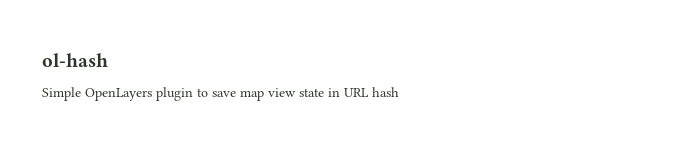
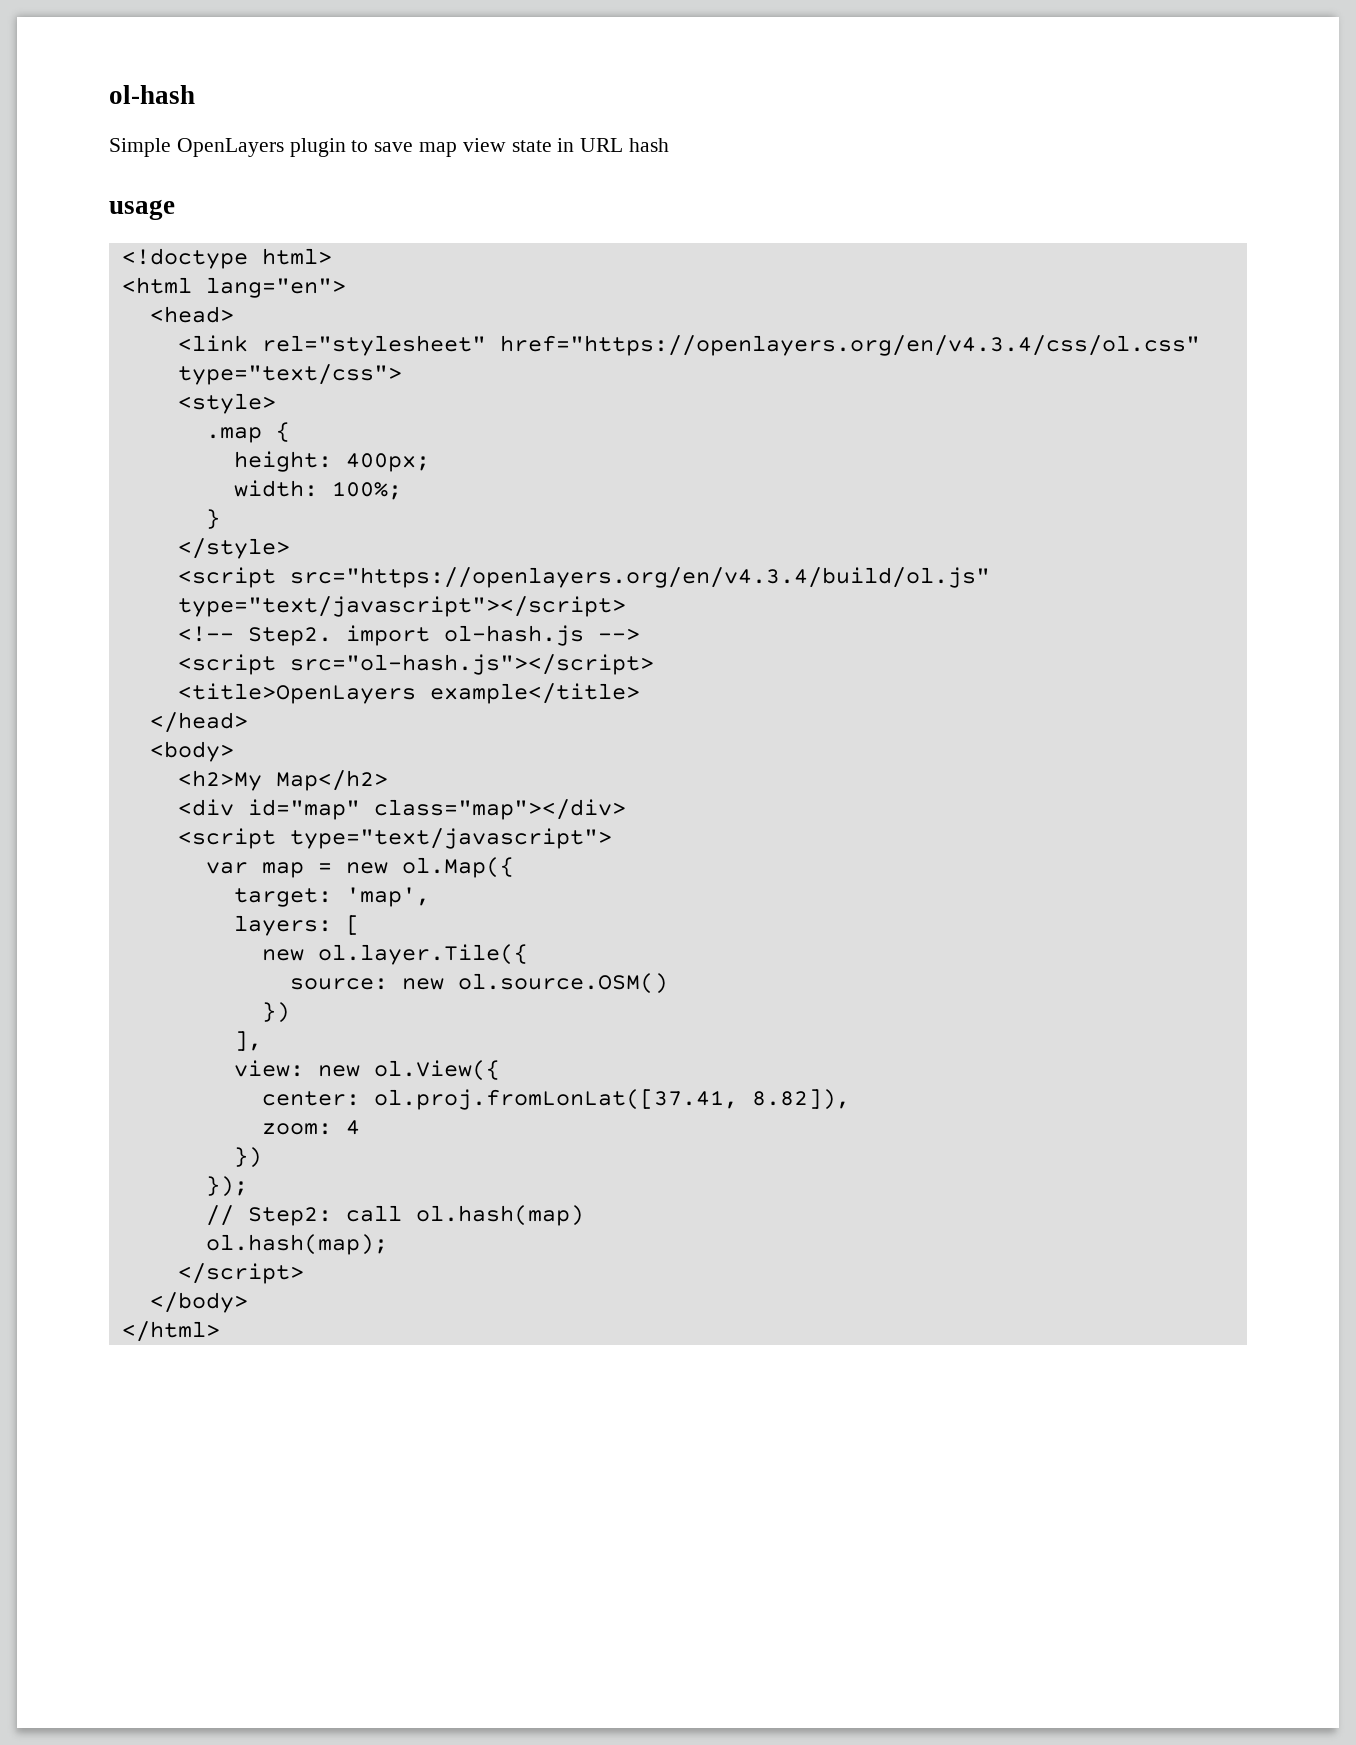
(399, 92) none -> [109,199,175,220] [121,248,332,269] [121,277,346,298] [149,306,234,323] [177,335,1200,356] [177,364,402,385] [177,393,276,414] [205,422,290,443] [233,451,430,472] [233,480,402,500] [205,509,220,529] [177,538,290,559] [177,567,990,588] [177,596,626,617] [177,625,640,646] [177,654,654,675] [177,683,640,704] [149,712,248,733] [149,741,234,762] [177,770,388,791] [177,799,626,820] [177,828,612,849] [205,857,514,878] [233,887,430,907] [233,915,360,936] [261,944,528,965] [289,973,668,994] [261,1002,290,1023] [233,1031,262,1051] [233,1060,500,1081] [261,1089,850,1110] [261,1120,360,1135] [233,1147,262,1168] [205,1176,248,1197] [205,1205,584,1226] [205,1234,388,1255] [177,1263,304,1284] [149,1292,248,1313] [121,1321,220,1342] // usage // <!doctype html> // <html lang="en"> // <head> // <link rel="stylesheet" href="https://openlayers.org/en/v4.3.4/css/ol.css" type="text/css"> // <style> // .map { // height: 400px; // width: 100%; // } // </style> // <script src="https://openlayers.org/en/v4.3.4/build/ol.js" type="text/javascript"></script> // <!-- Step2. import ol-hash.js --> // <script src="ol-hash.js"></script> // <title>OpenLayers example</title> // </head> // <body> // <h2>My Map</h2> // <div id="map" class="map"></div> // <script type="text/javascript"> // var map = new ol.Map({ // target: 'map', // layers: [ // new ol.layer.Tile({ // source: new ol.source.OSM() // }) // ], // view: new ol.View({ // center: ol.proj.fromLonLat([37.41, 8.82]), // zoom: 4 // }) // }); // // Step2: call ol.hash(map) // ol.hash(map); // </script> // </body> // </html>

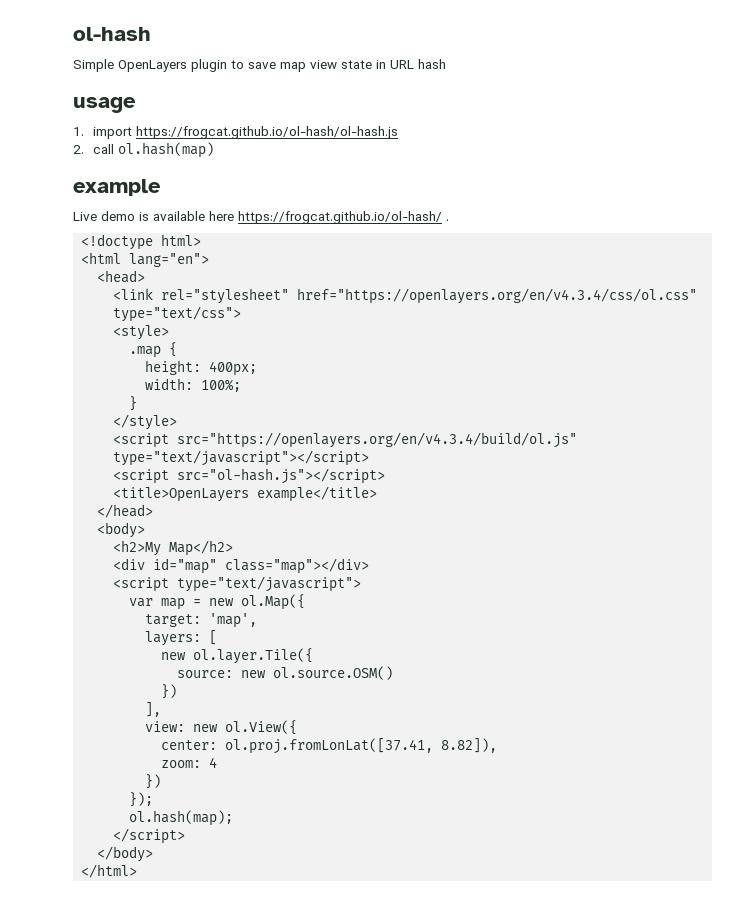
(175, 209) none -> [73,126,398,139] [73,142,214,158] [73,179,161,196] [73,211,449,224] // 1. import https://frogcat.github.io/ol-hash/ol-hash.js // 2. call ol.hash(map) // example // Live demo is available here https://frogcat.github.io/ol-hash/ .
[177,625,640,646] // <!-- Step2. import ol-hash.js --> -> (370, 458) none
[205,1205,584,1226] // // Step2: call ol.hash(map) -> (154, 799) none

